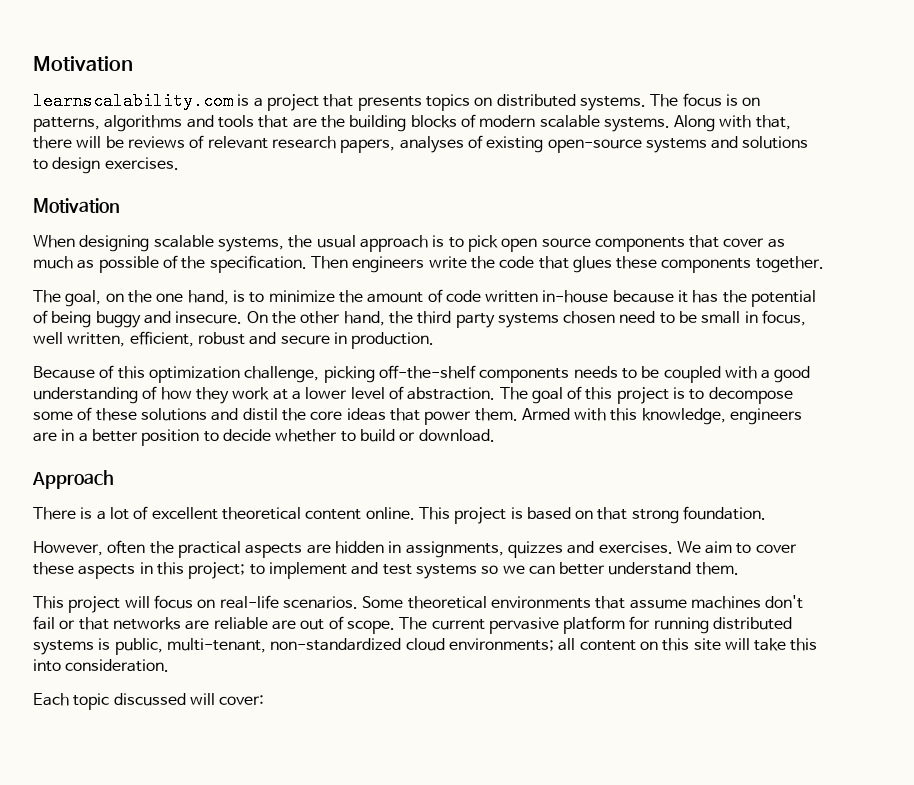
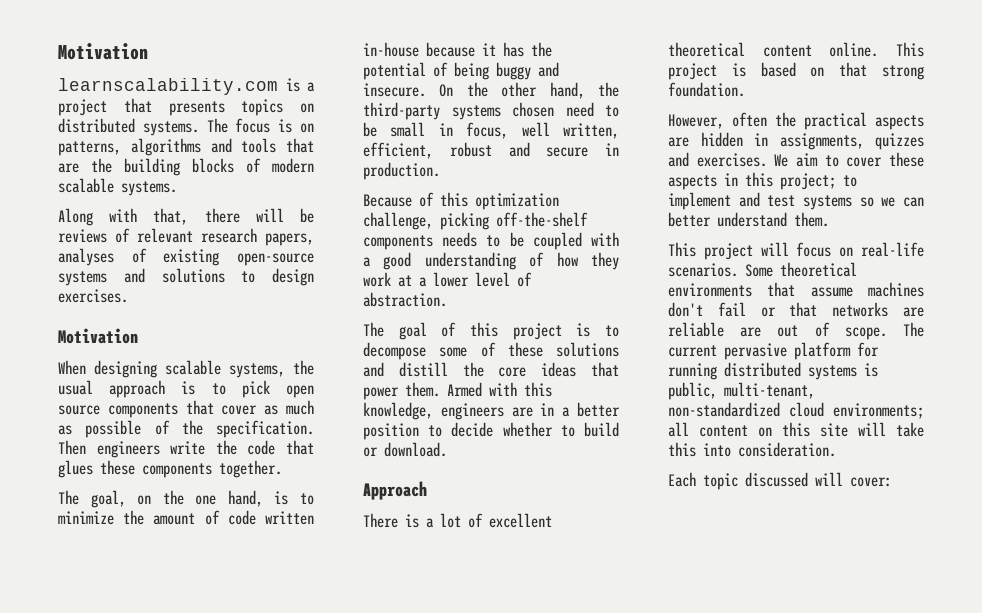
(670, 124) none -> (177, 188) //
[417,311,495,328] third party -> [363,102,440,120] third-party
(496, 393) none -> (447, 299) //
[242,408,278,421] distil -> [398,362,448,377] distill

